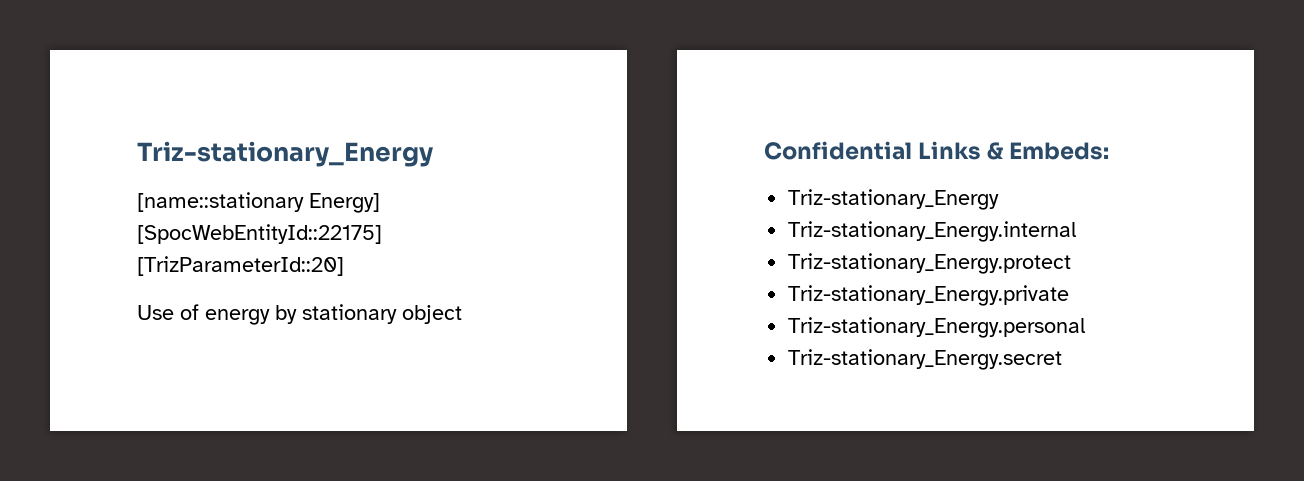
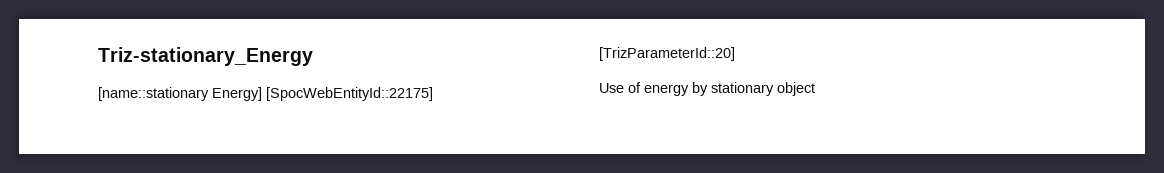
[764,141,1110,160] [788,189,1000,210] [788,221,1077,242] [788,253,1072,274] [788,285,1070,306] [788,317,1086,338] [788,349,1063,370] // Confidential Links & Embeds: // Triz-stationary_Energy // Triz-stationary_Energy.internal // Triz-stationary_Energy.protect // Triz-stationary_Energy.private // Triz-stationary_Energy.personal // Triz-stationary_Energy.secret -> (815, 89) none

